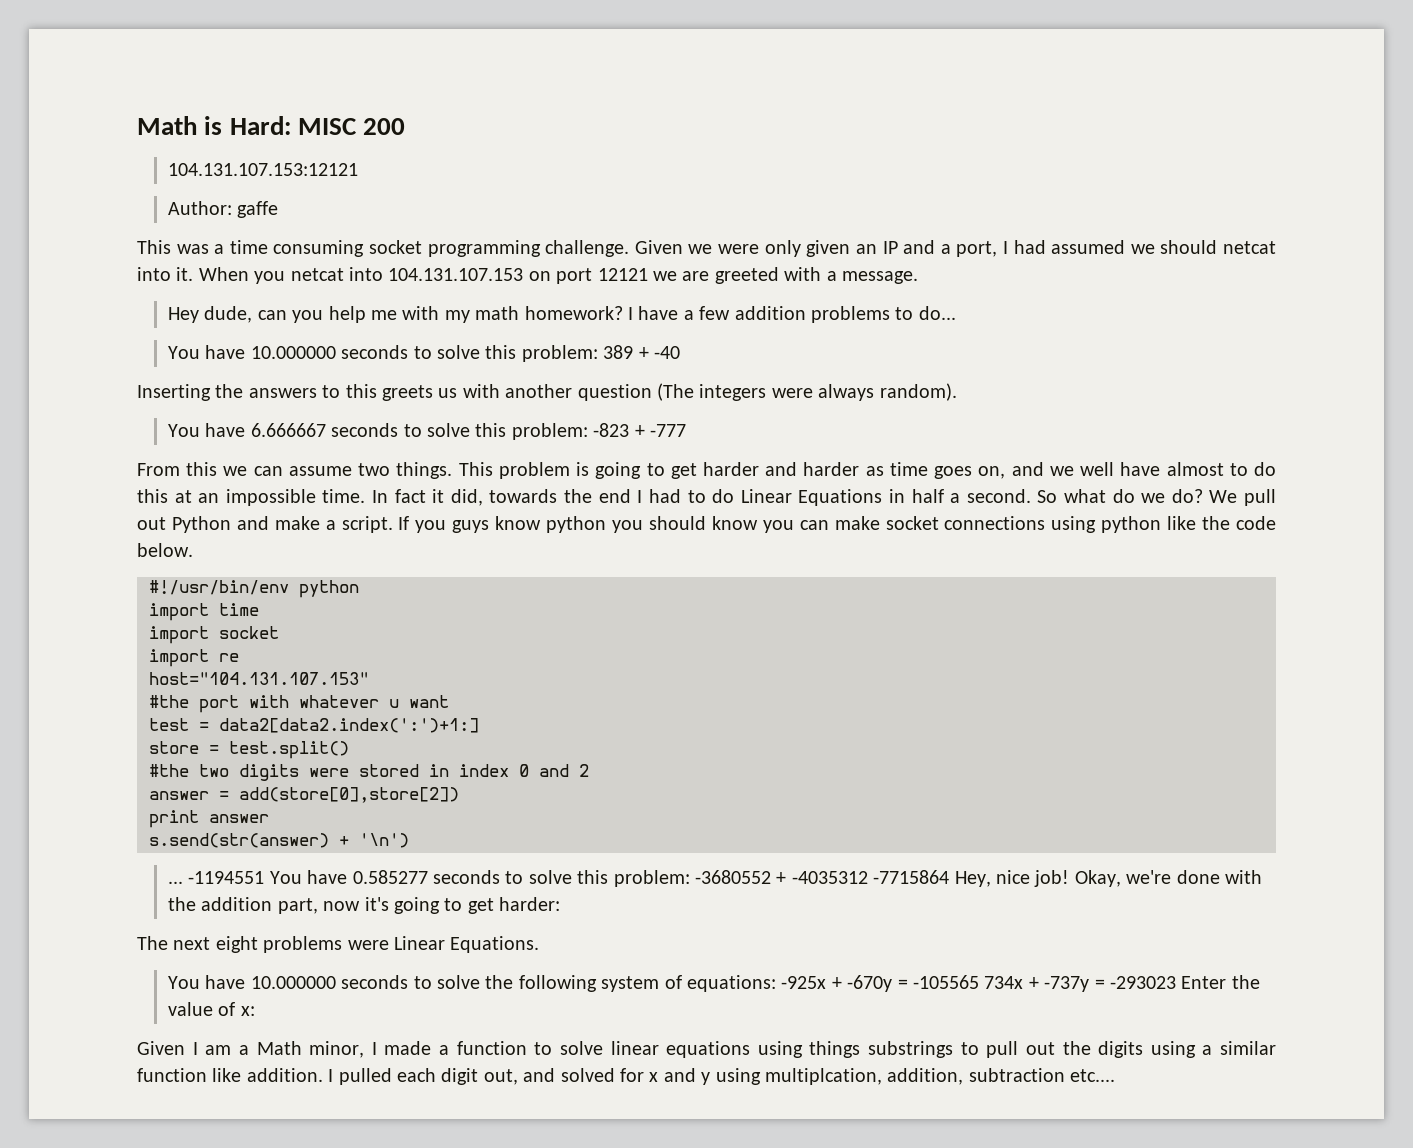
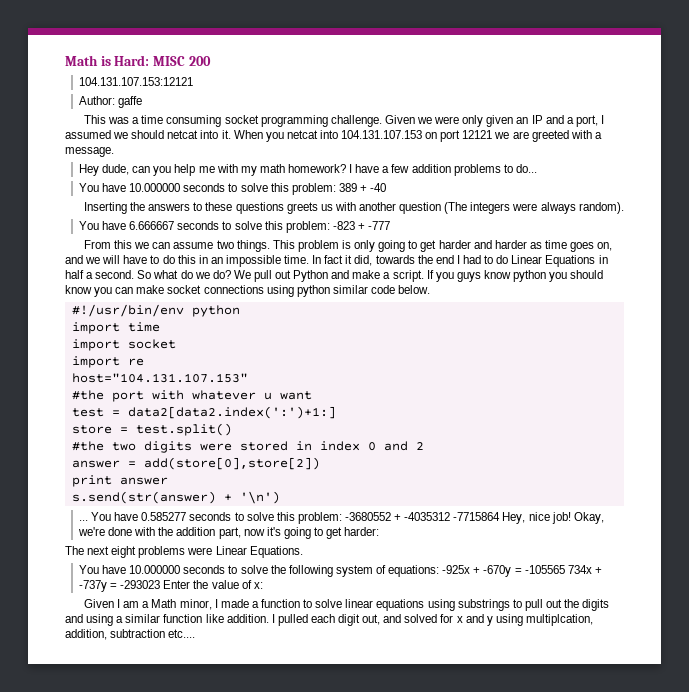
[1013,240,1046,254] had -> (604, 119) none
[345,384,377,398] this -> [205,202,284,214] these questions
(590, 469) none -> [354,240,376,252] only
[1080,462,1224,476] well have almost -> [102,255,148,264] will have
[174,490,192,503] at -> [198,255,208,264] in
[1167,516,1231,530] like the -> [332,285,368,294] similar
[188,871,265,884] -1194551 -> (89, 520) none
[809,1041,861,1058] things -> (455, 605) none
(1144, 1049) none -> [65,614,83,623] and

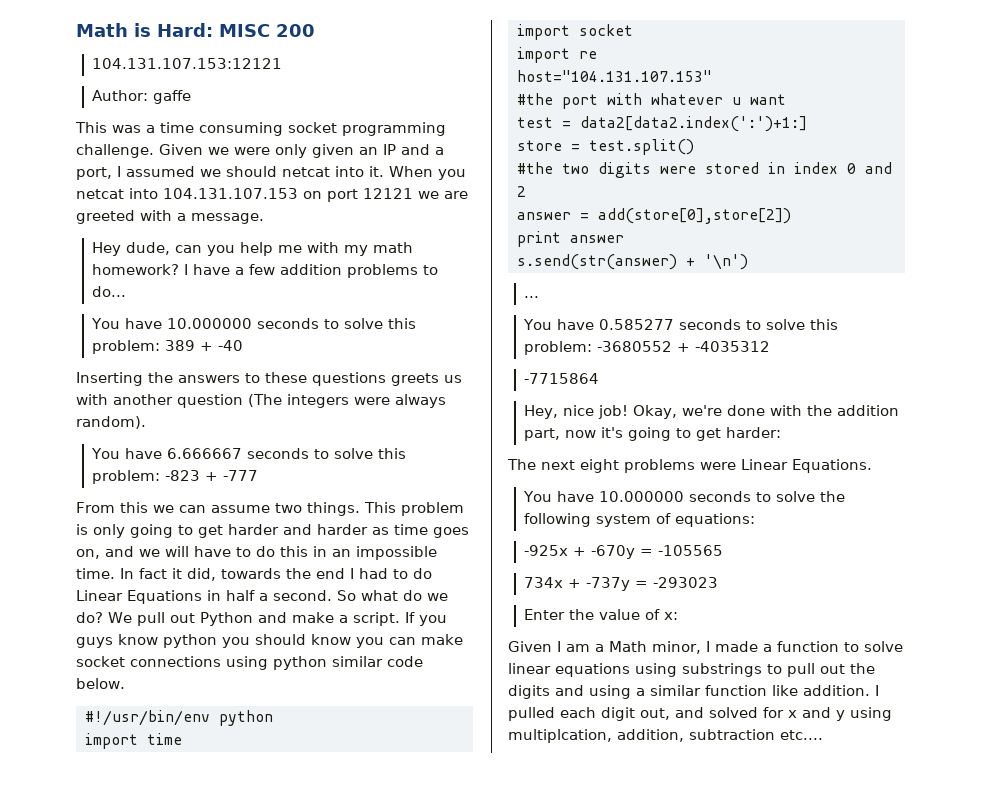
(89, 520) none -> (540, 297) //
(451, 516) none -> (771, 346) //
(501, 516) none -> (600, 378) //
(440, 571) none -> (756, 520) //
(565, 569) none -> (724, 550) //
(161, 584) none -> (719, 582) //

